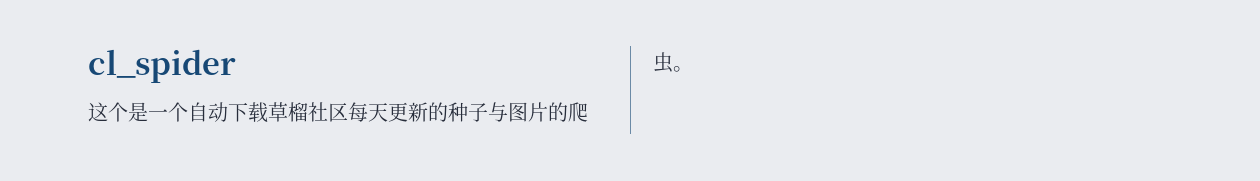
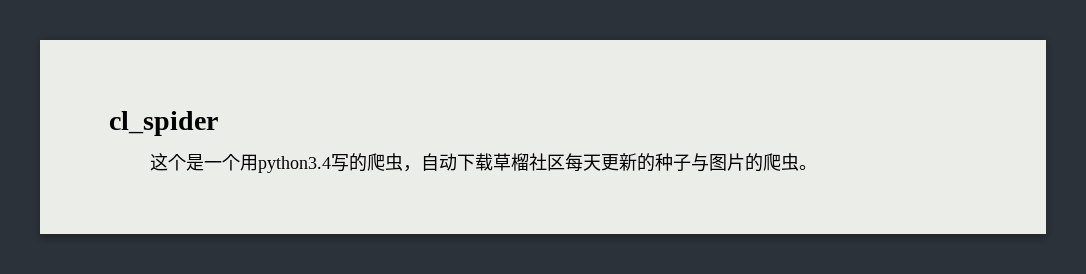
(188, 112) none -> [240,153,422,173] 用python3.4写的爬虫，

